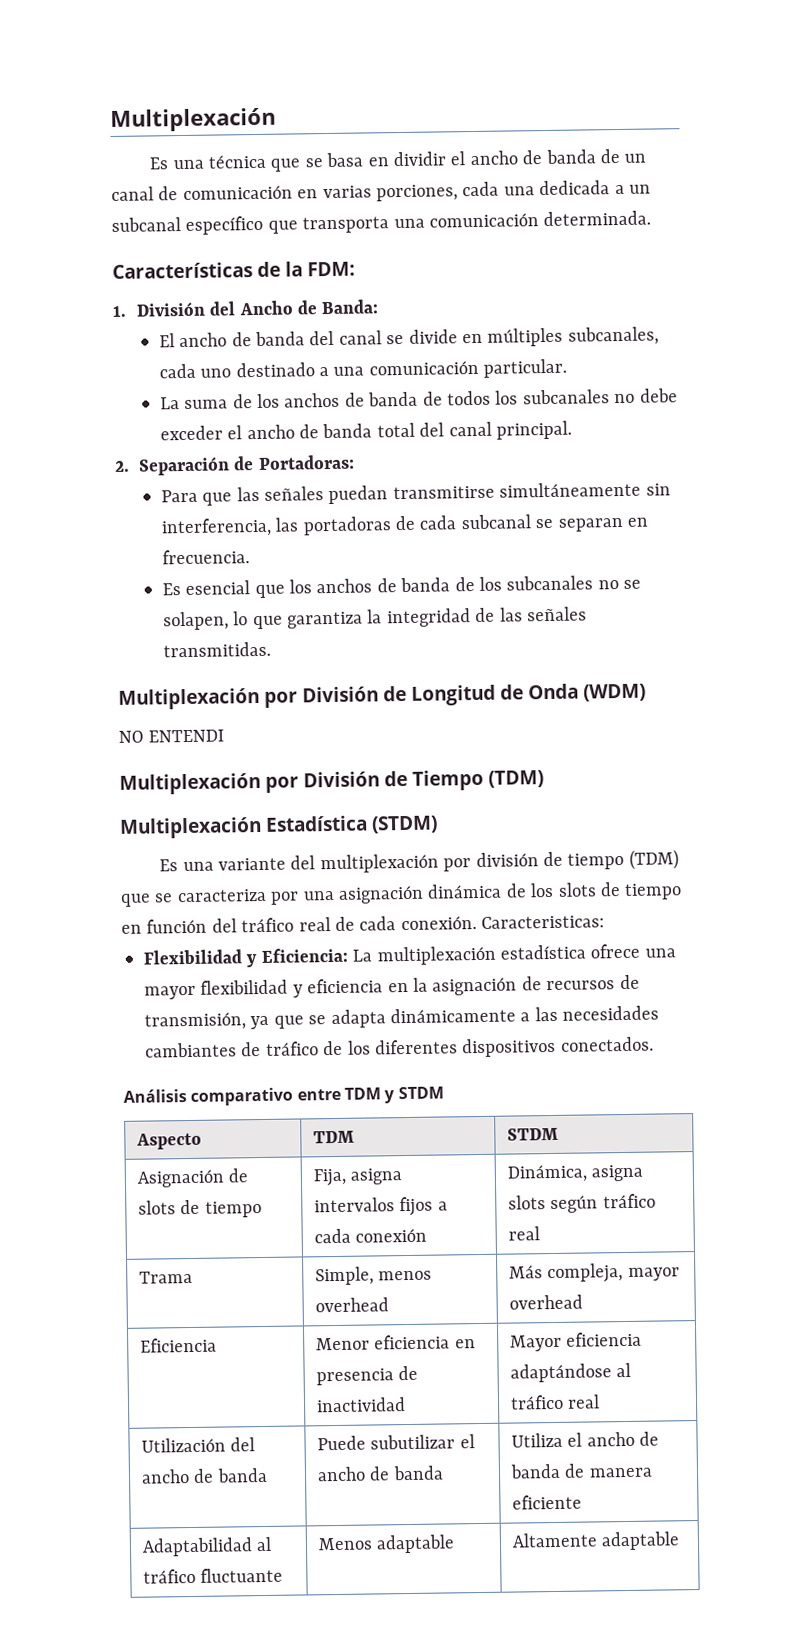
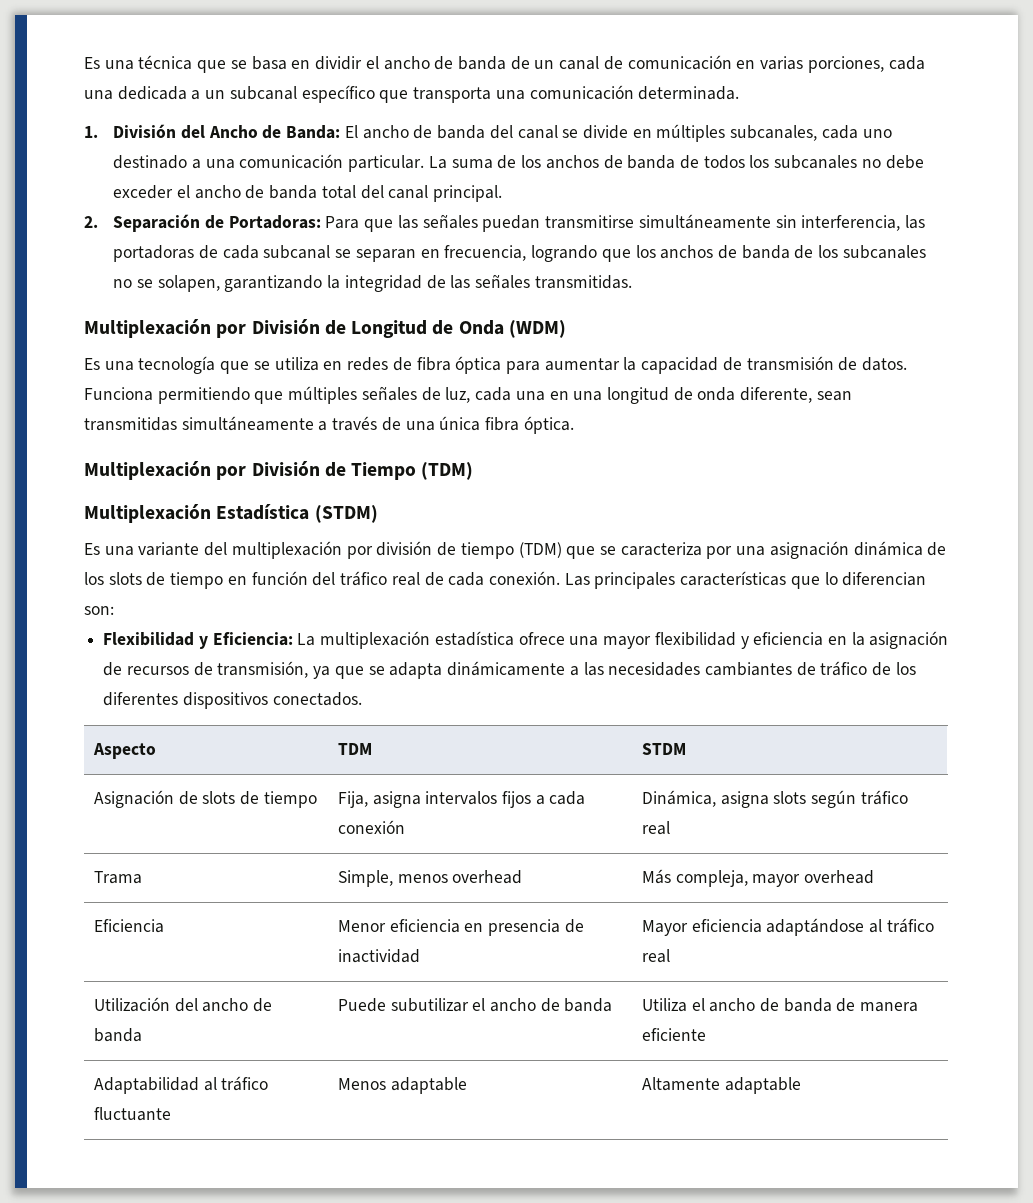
[110,107,276,132] Multiplexación // -> (84, 63) none
[112,261,355,279] // Características de la FDM: -> (740, 93) none
(379, 307) // -> (341, 132) none
(568, 368) // -> (425, 163) none
(355, 462) // -> (321, 222) none
[161,549,250,565] [161,580,251,596] frecuencia. // Es esencial -> [444,245,598,262] frecuencia, logrando
[233,611,364,630] lo que garantiza -> [224,275,323,292] garantizando
[118,729,225,743] NO ENTENDI -> [84,356,908,374] [84,386,852,404] [84,416,574,434] Es una tecnología que se utiliza en redes de fibra óptica para aumentar la capacidad de transmisión de datos. Funciona permitiendo que múltiples señales de luz, cada una en una longitud de onda diferente, sean transmitidas simultáneamente a través de una única fibra óptica.
[481,915,606,929] Caracteristicas: -> [564,571,927,589] [84,606,114,615] Las principales características que lo diferencian son:
[123,1086,444,1106] // Análisis comparativo entre TDM y STDM -> (362, 699) none

